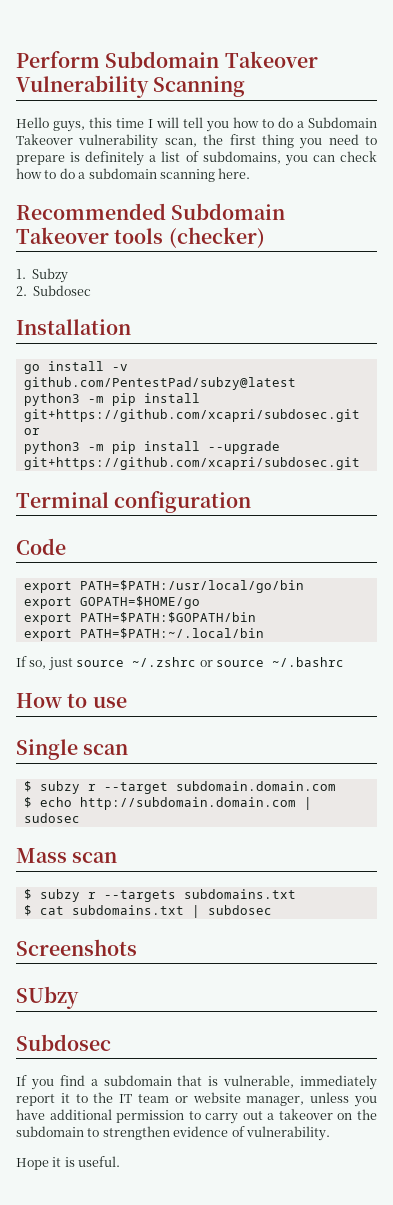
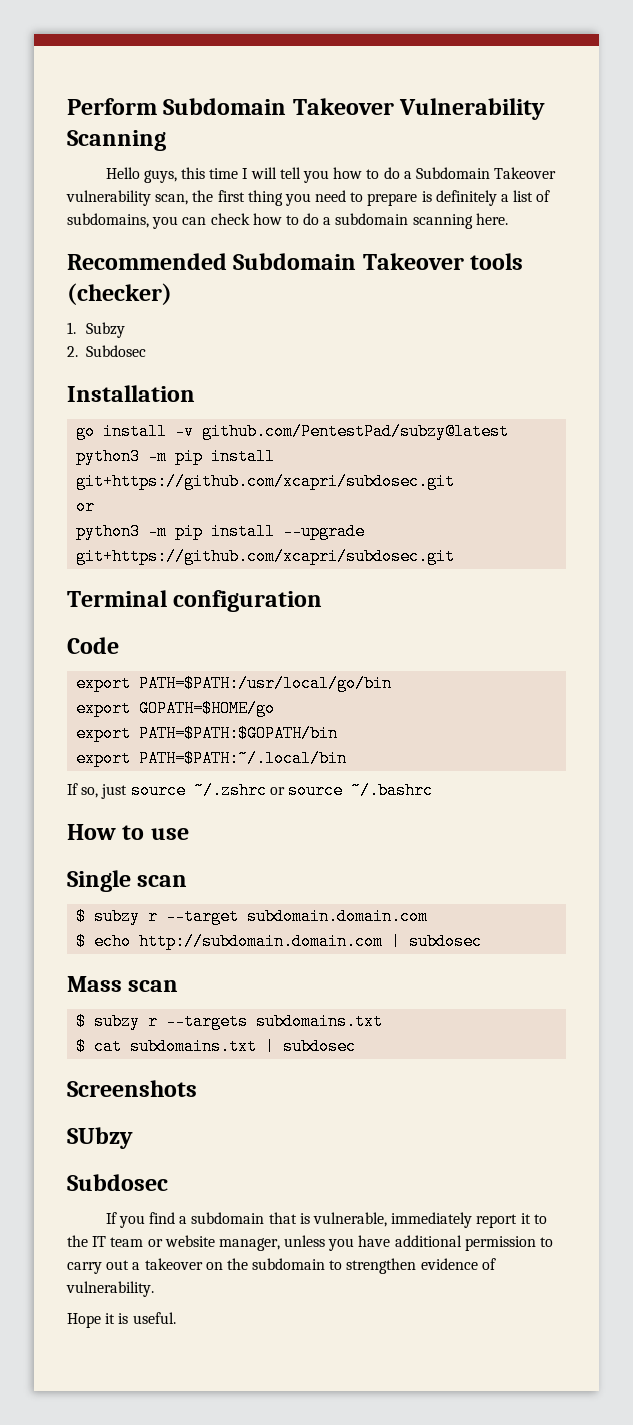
[23,813,80,823] sudosec -> [409,933,483,950] subdosec

